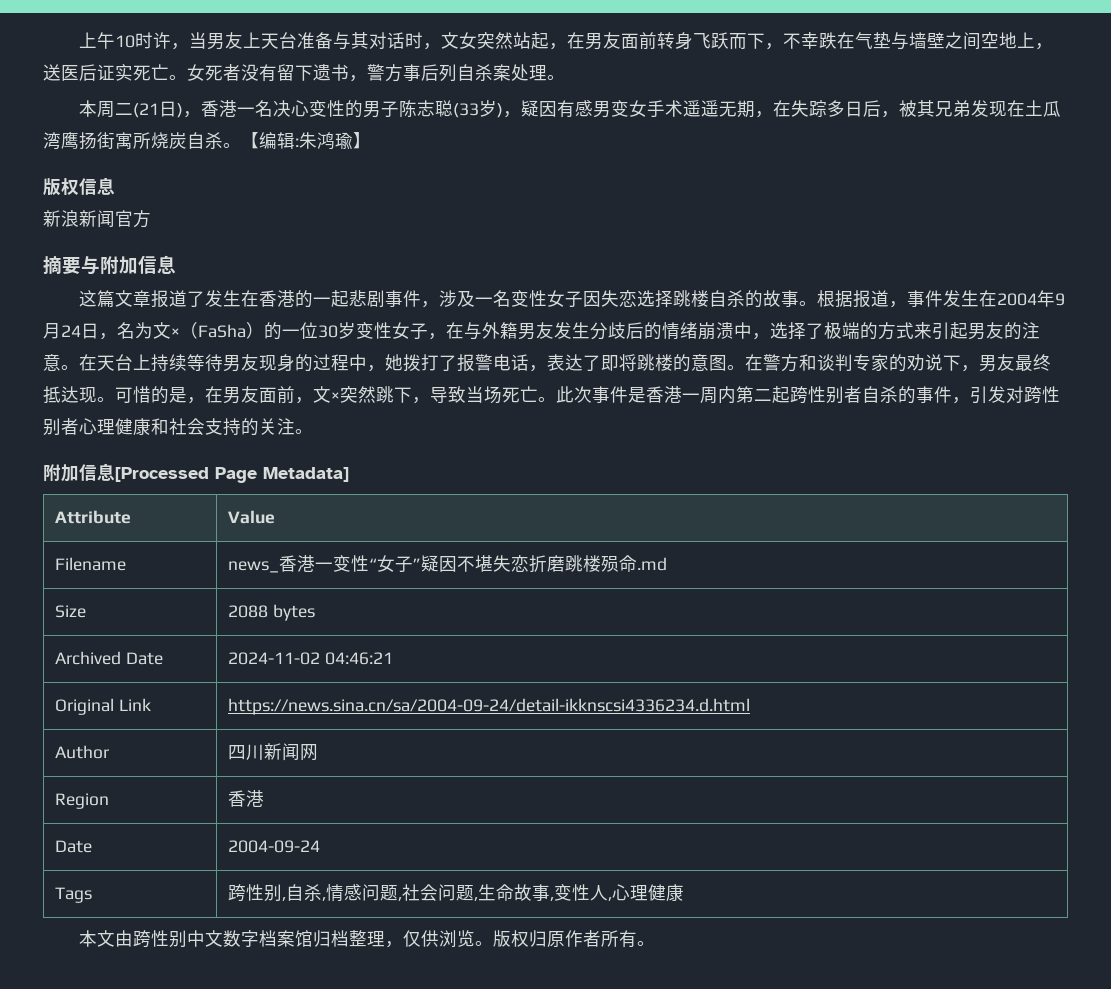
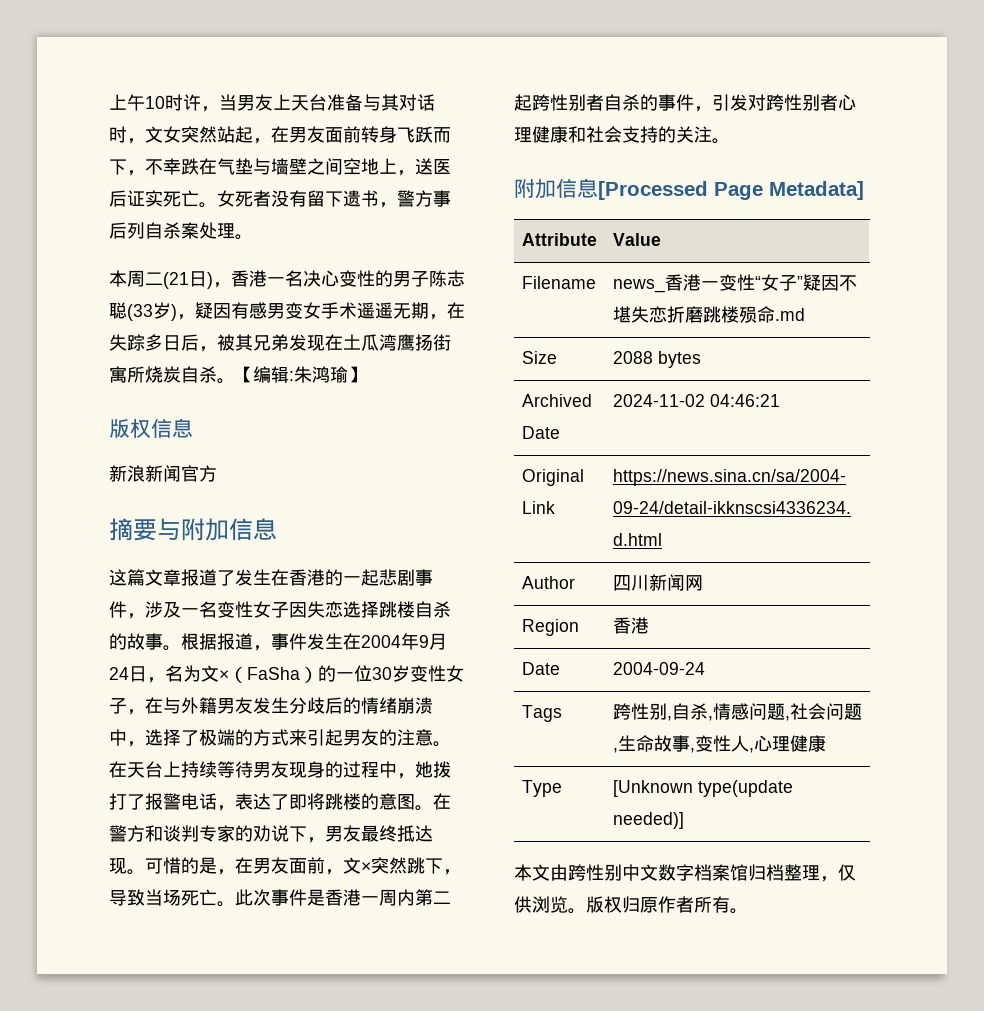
(685, 893) none -> [521,780,562,797] [612,780,793,797] [612,812,684,829] // Type | [Unknown type(update needed)]

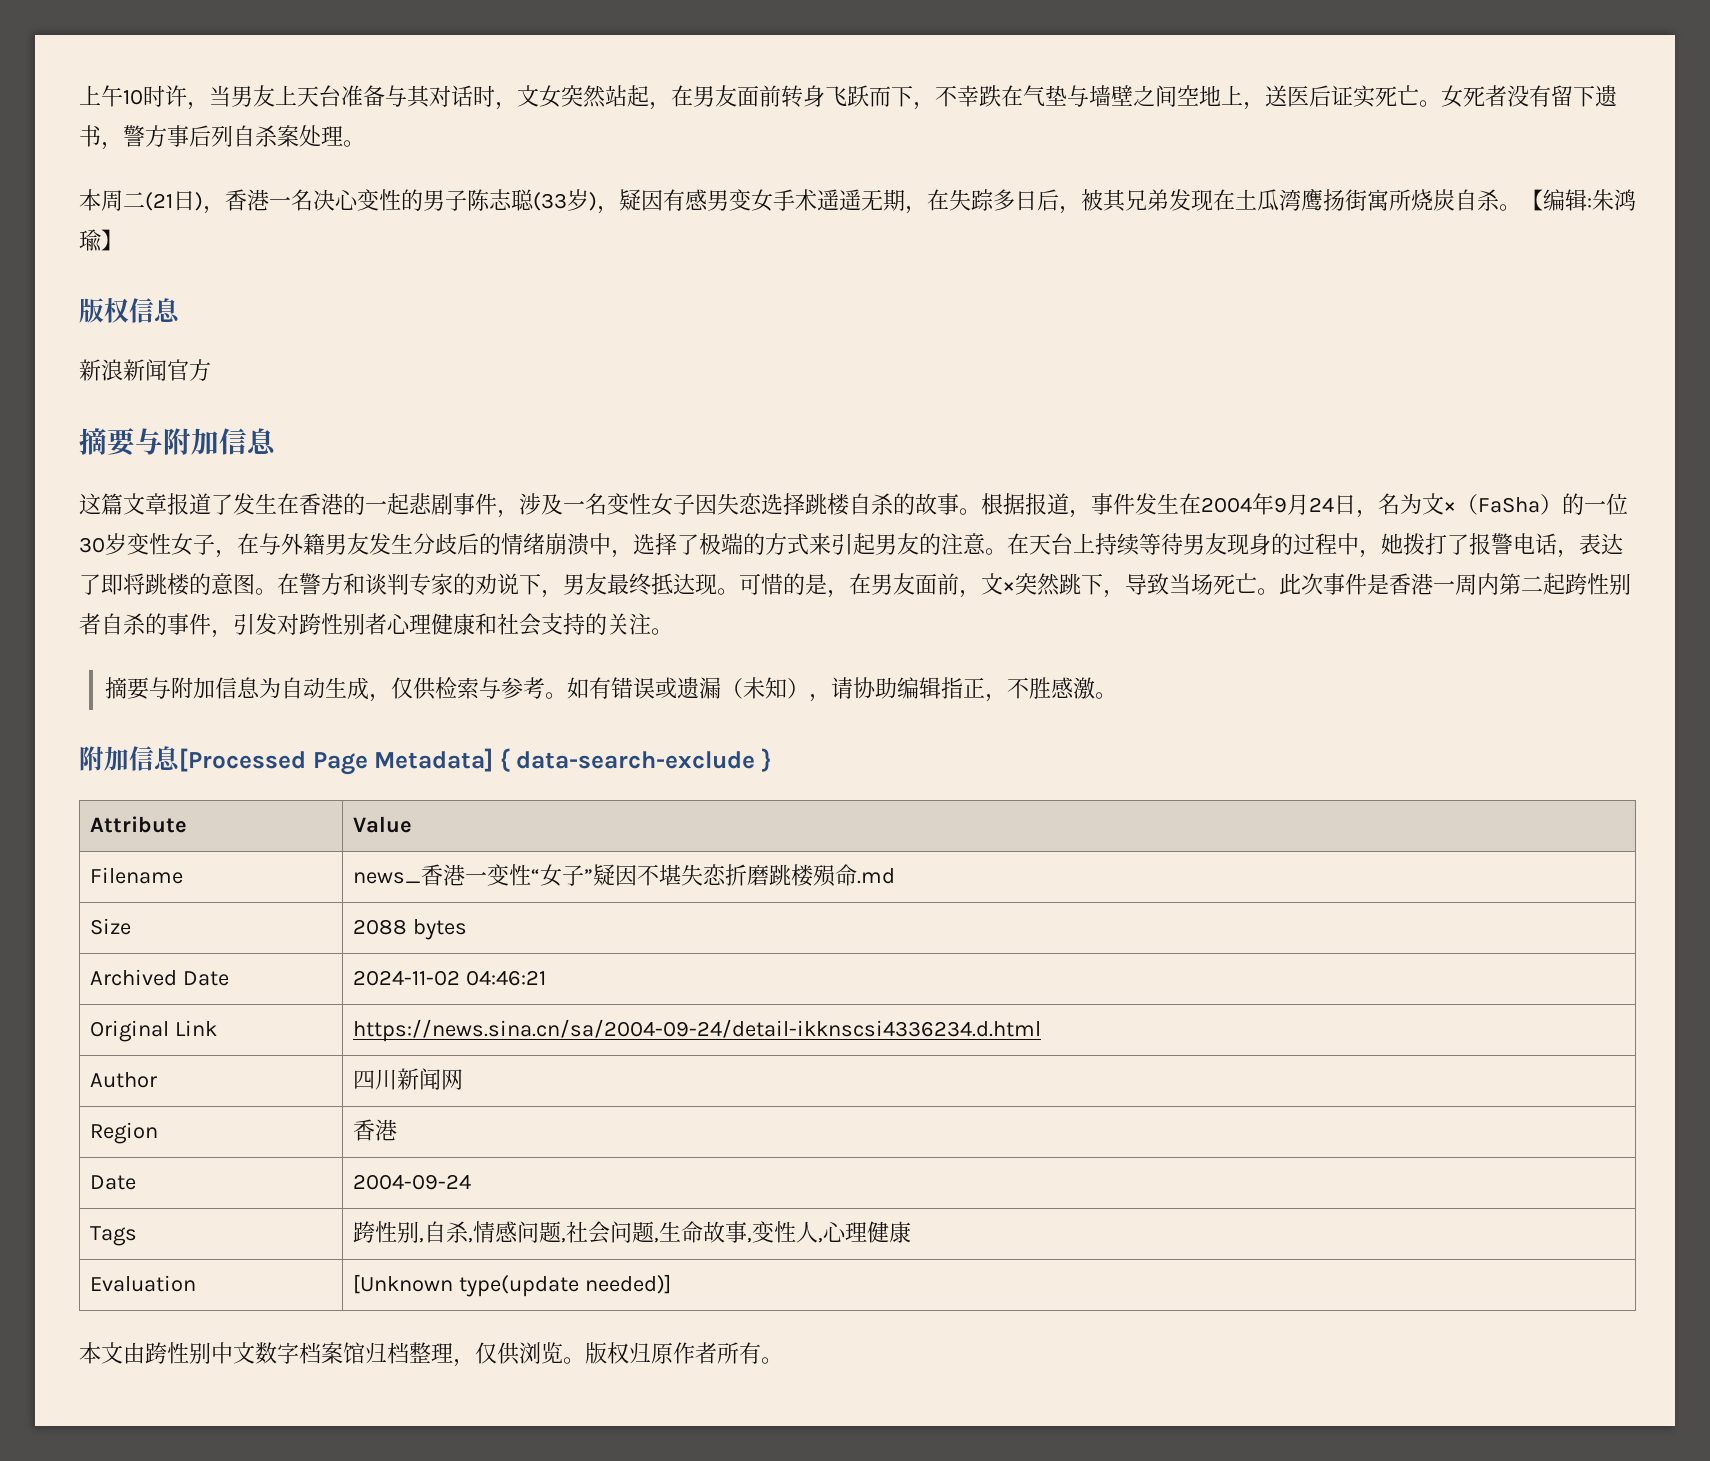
(730, 141) none -> [104,677,1117,702] // 摘要与附加信息为自动生成，仅供检索与参考。如有错误或遗漏（未知），请协助编辑指正，不胜感激。
(864, 190) none -> [499,748,773,772] { data-search-exclude }
[521,780,562,797] Type -> [90,1275,197,1292] Evaluation

